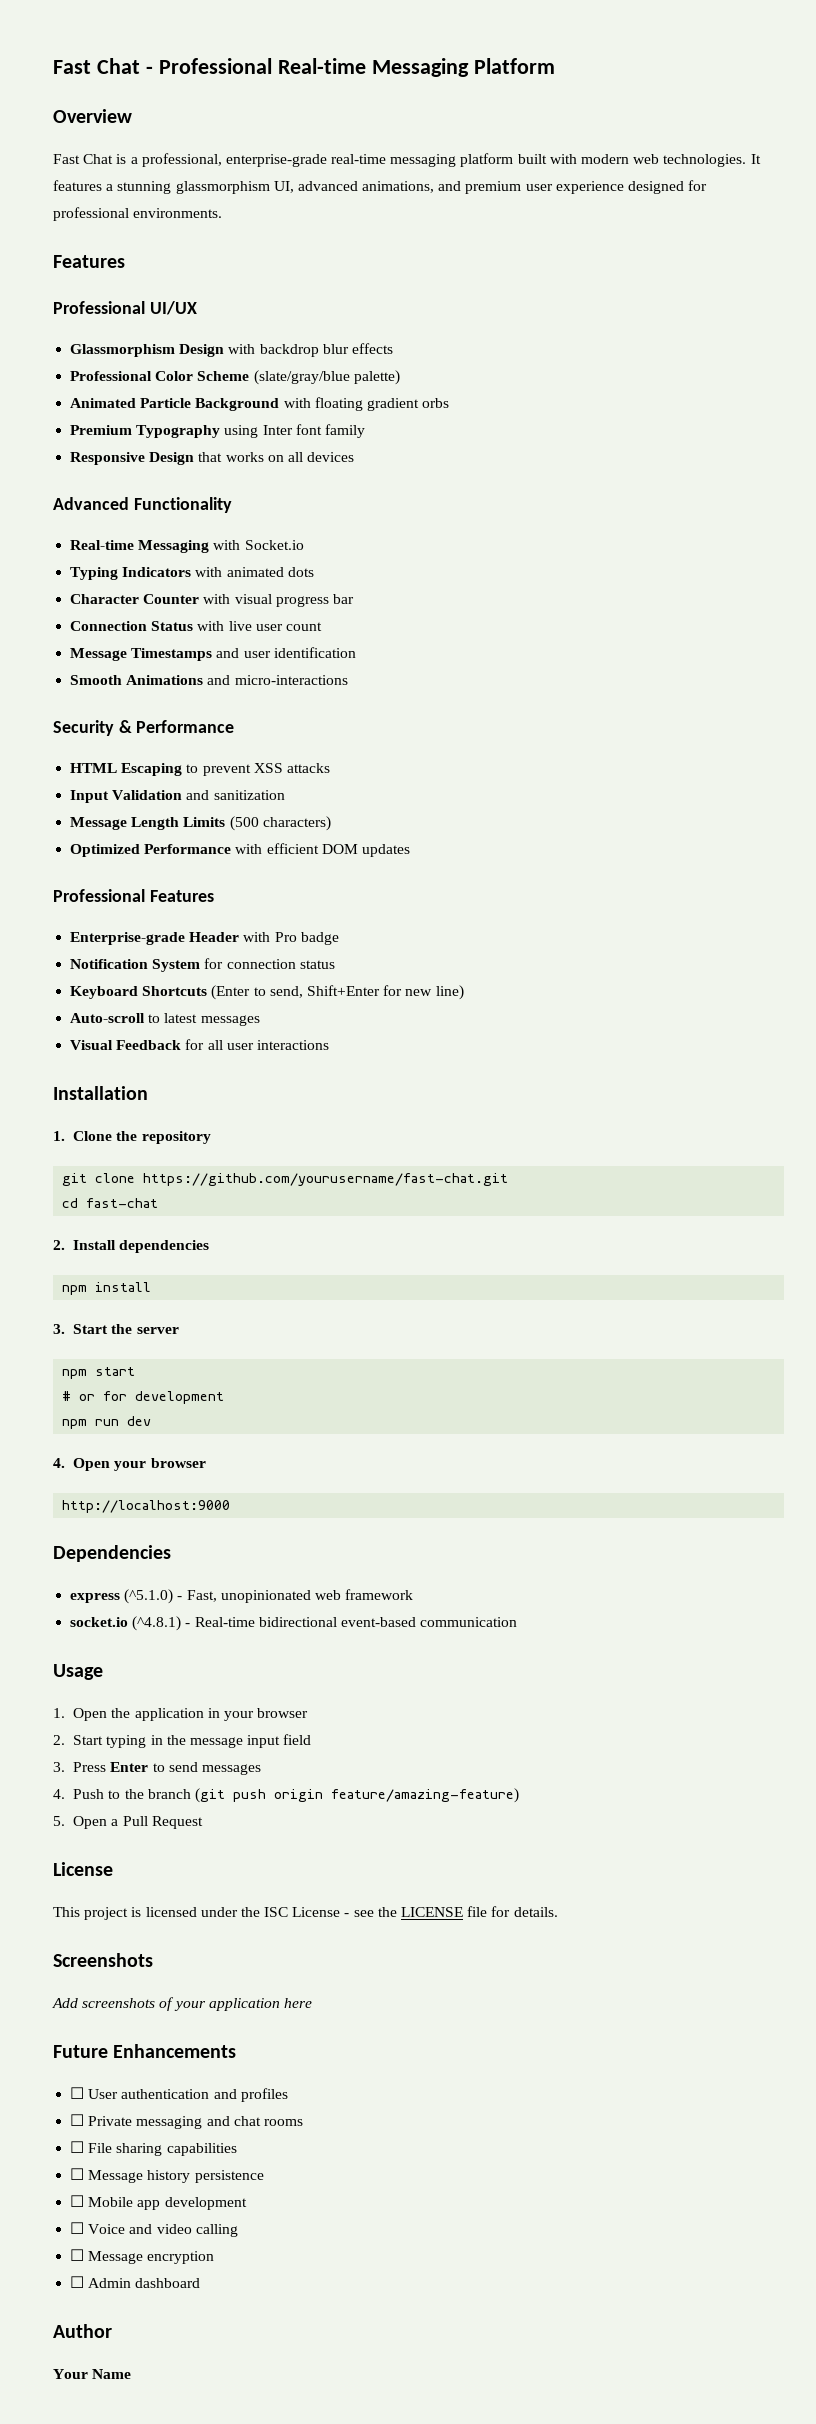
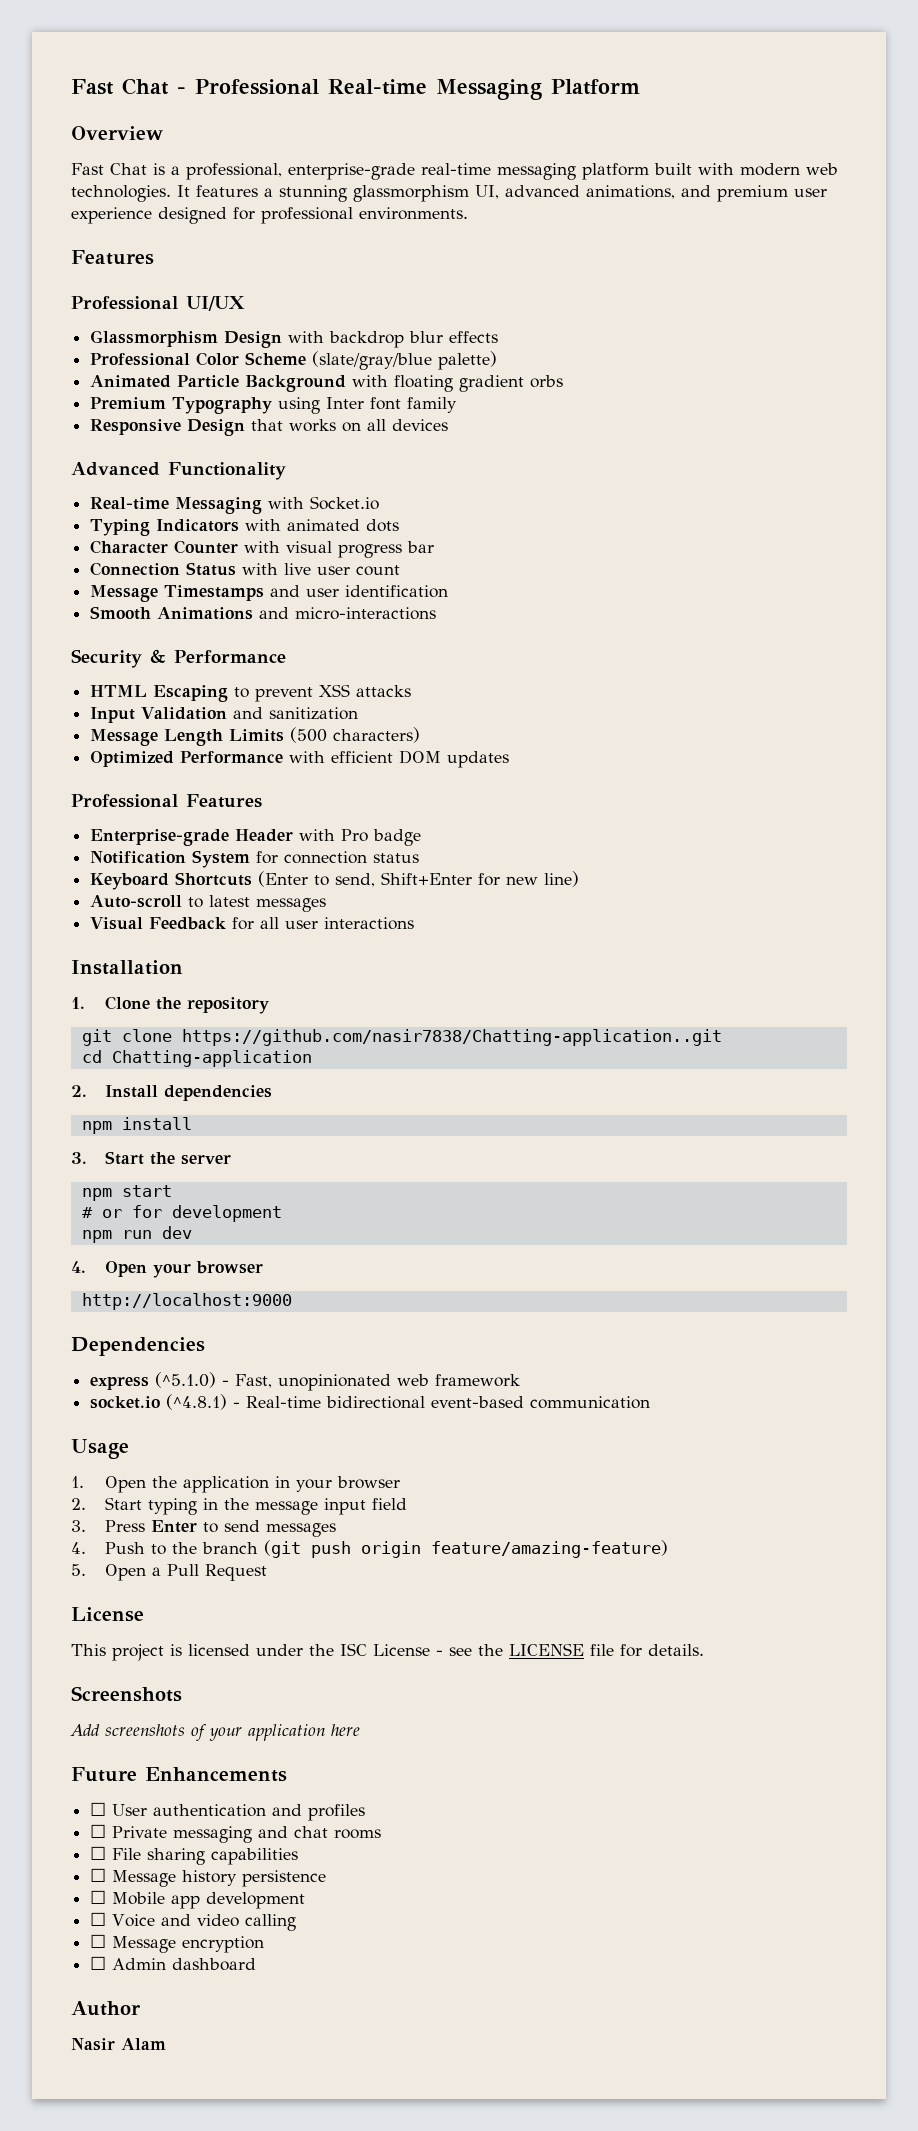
[143,1173,509,1186] https://github.com/yourusername/fast-chat.git -> [181,1029,722,1046] https://github.com/nasir7838/Chatting-application..git
[86,1198,159,1208] fast-chat -> [111,1050,312,1067] Chatting-application
[53,2369,132,2379] Your Name -> [71,2038,166,2051] Nasir Alam

